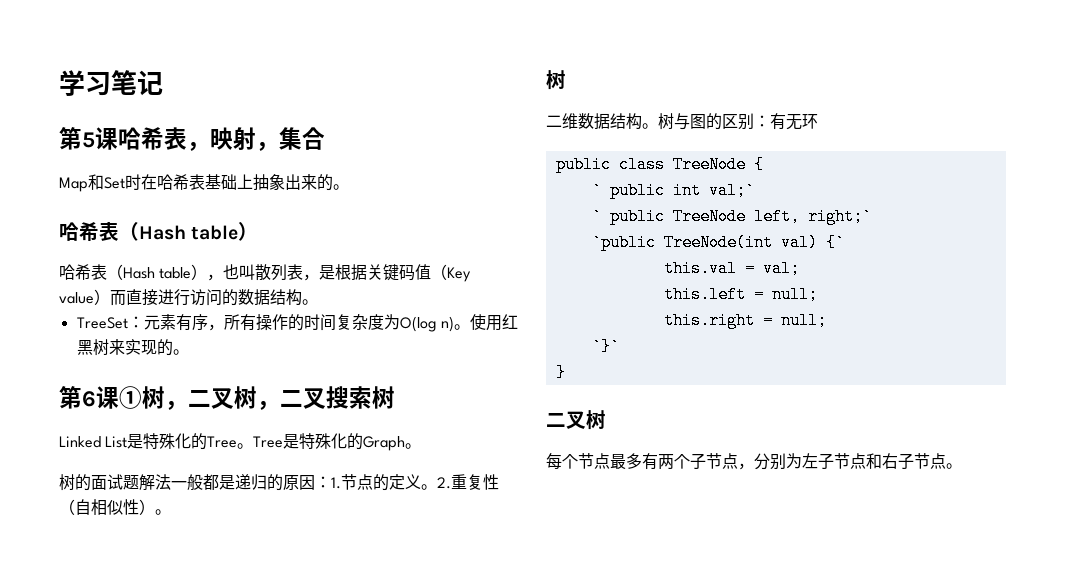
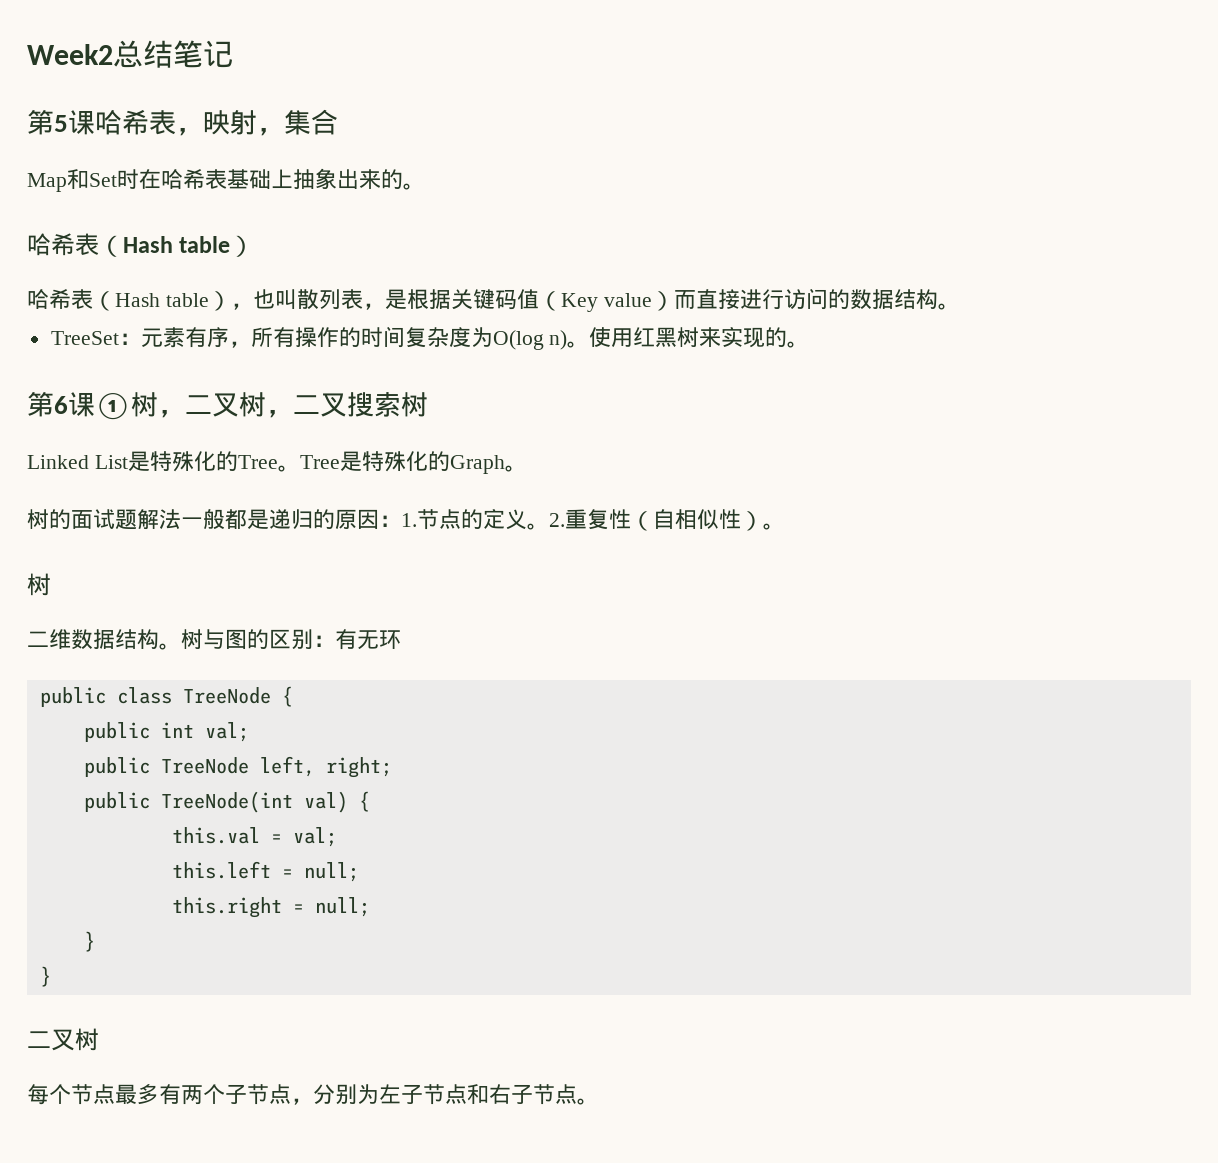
[59,70,111,96] 学习 -> [27,40,173,68] Week2总结
[591,182,602,199] ` -> (293, 696) none
[708,182,755,199] [591,208,602,225] val;` // ` -> [204,722,249,742] val; //
[807,208,872,225] [591,234,656,251] right;` // `public -> [325,757,392,778] [83,792,150,812] right; // public
[825,234,845,251] {` -> [358,791,370,812] {
[591,338,620,355] `}` -> [83,931,95,952] }

